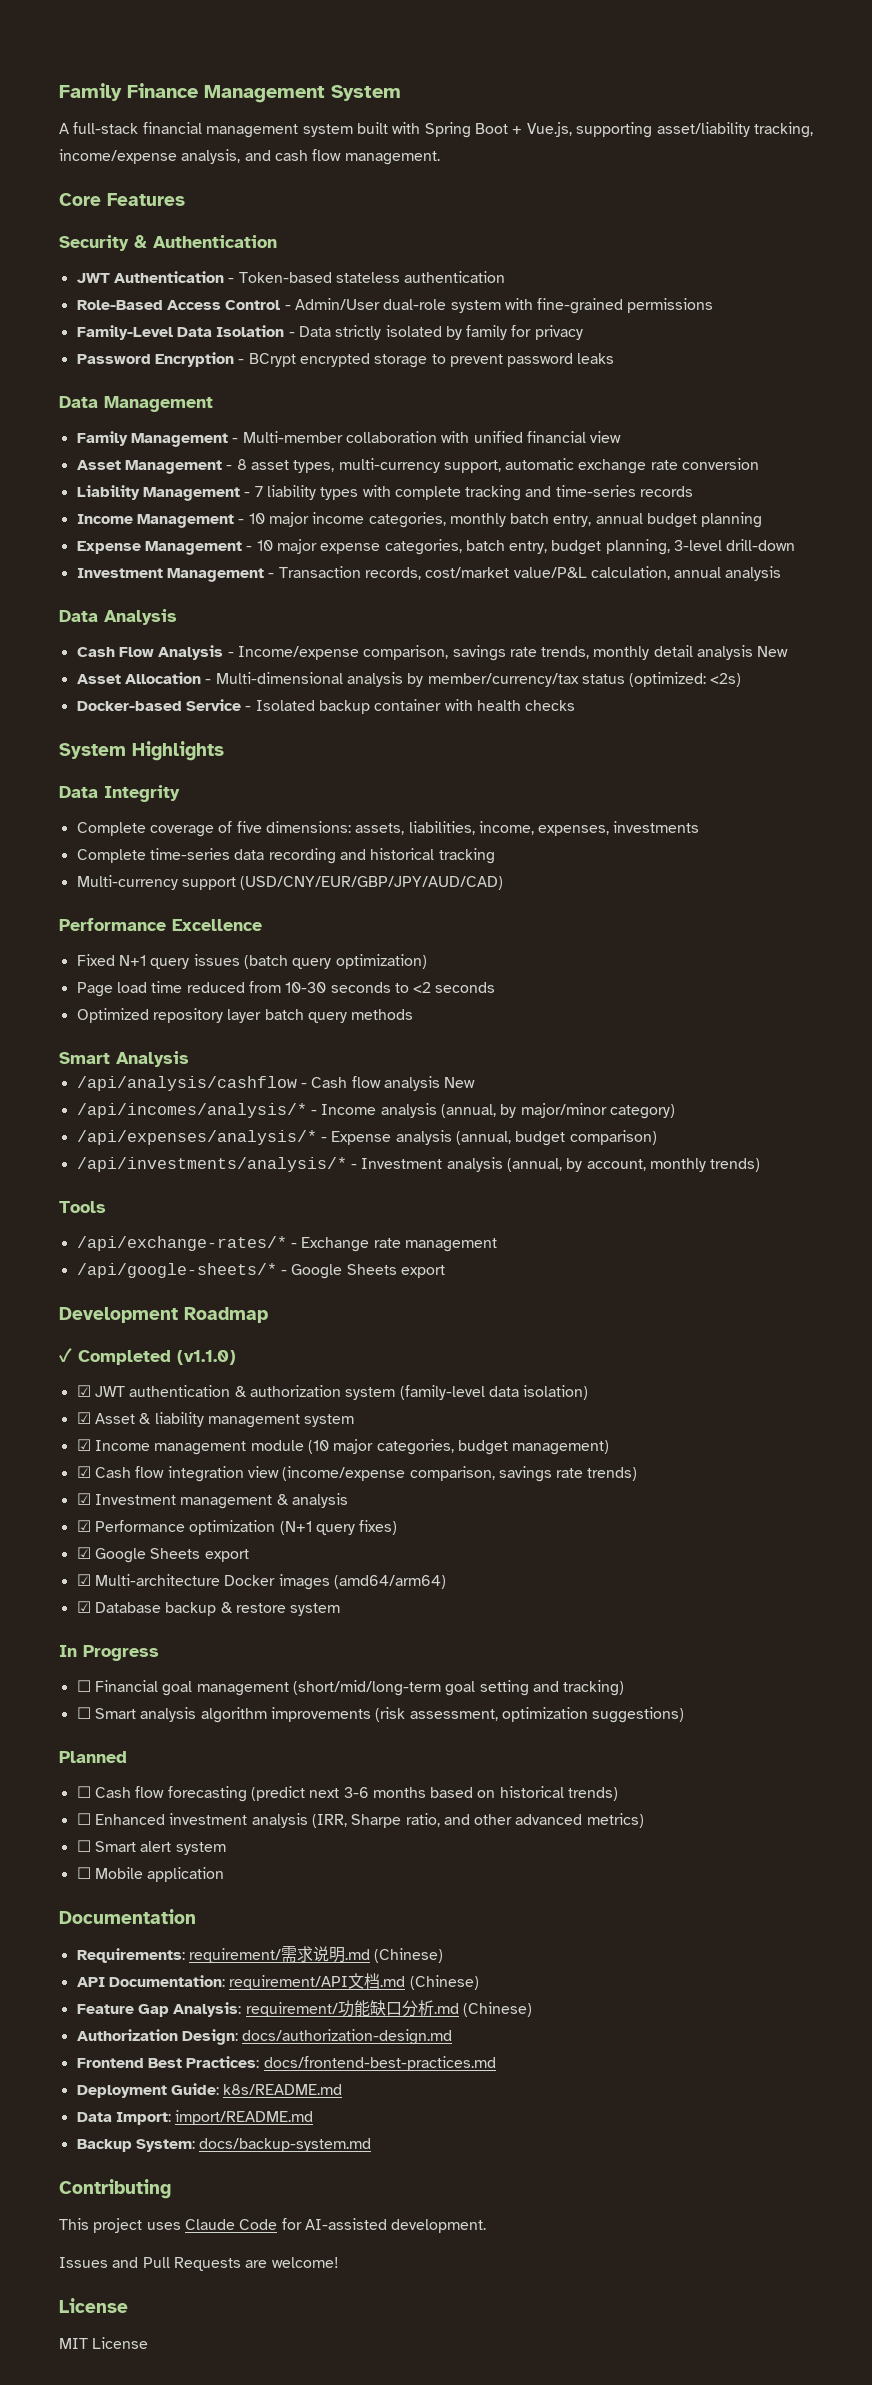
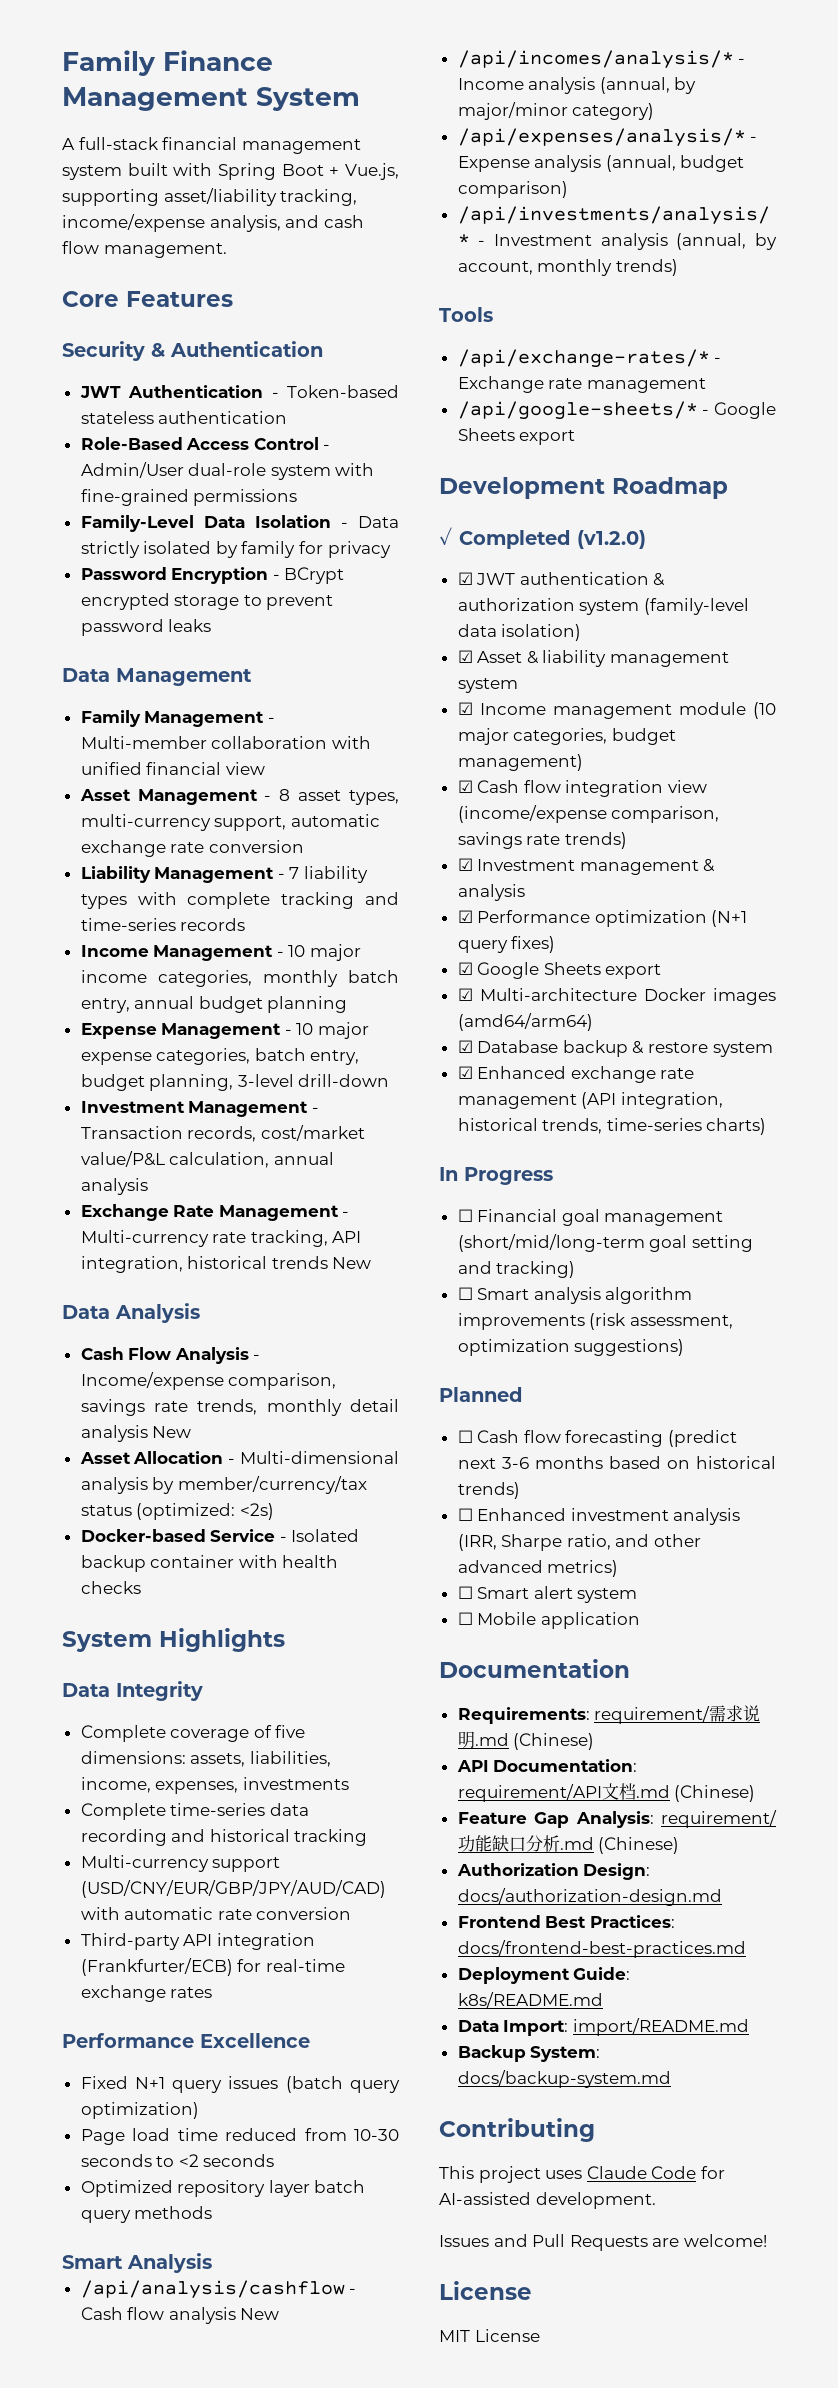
(782, 573) none -> [80,1204,350,1221] [80,1230,362,1247] [80,1256,372,1273] // Exchange Rate Management - Multi-currency rate tracking, API integration, historical trends New
(504, 883) none -> [80,1907,352,1920] [80,1933,315,1950] [80,1958,345,1976] [80,1985,213,2002] with automatic rate conversion // Third-party API integration (Frankfurter/ECB) for real-time exchange rates
[177,1350,236,1365] (v1.1.0) -> [577,530,646,549] (v1.2.0)
(341, 1609) none -> [457,1066,695,1083] [457,1092,723,1109] [457,1118,767,1135] // ☑ Enhanced exchange rate management (API integration, historical trends, time-series charts)

